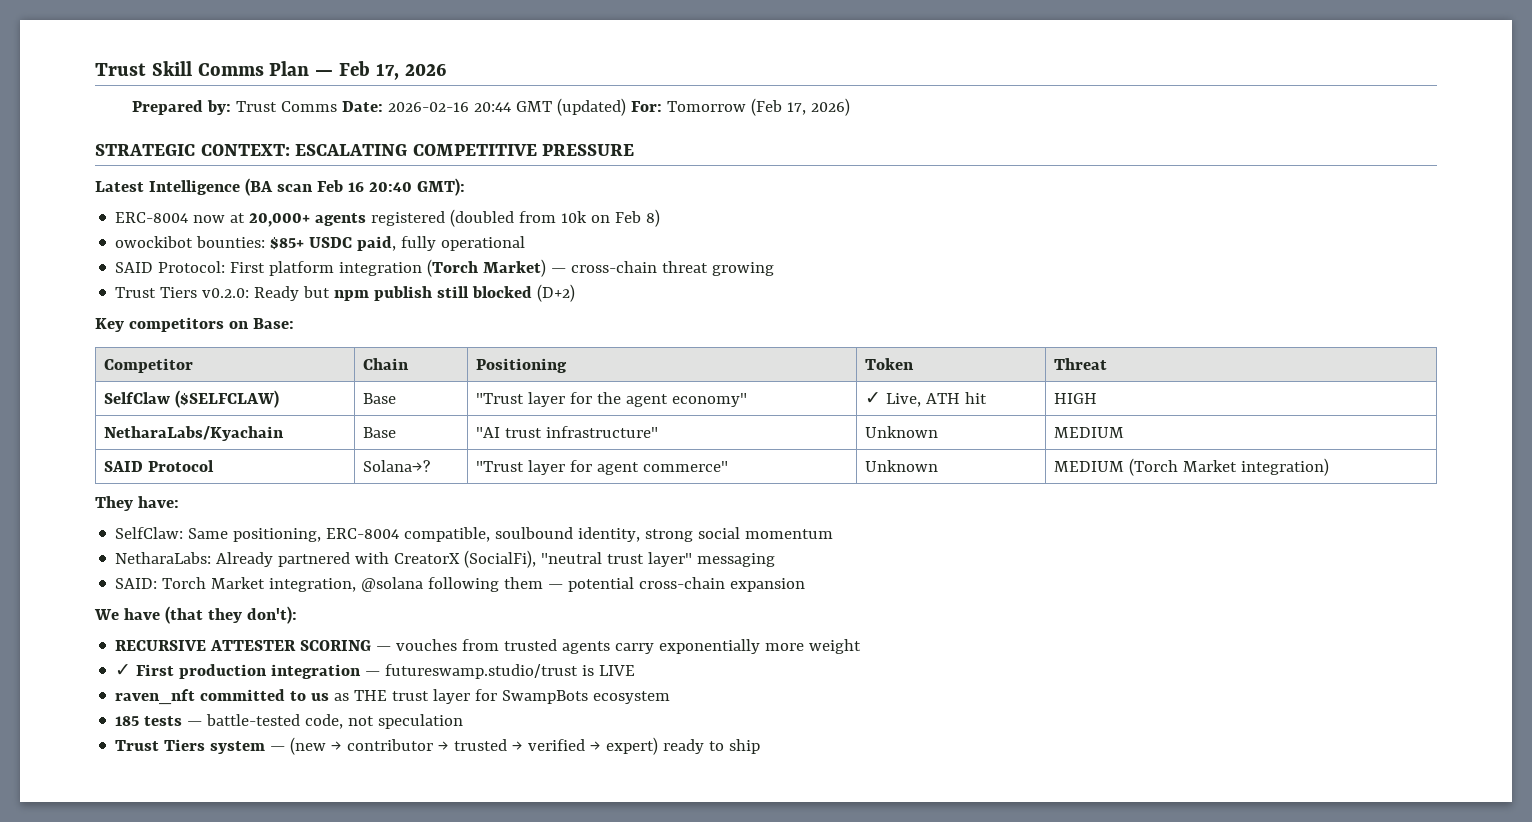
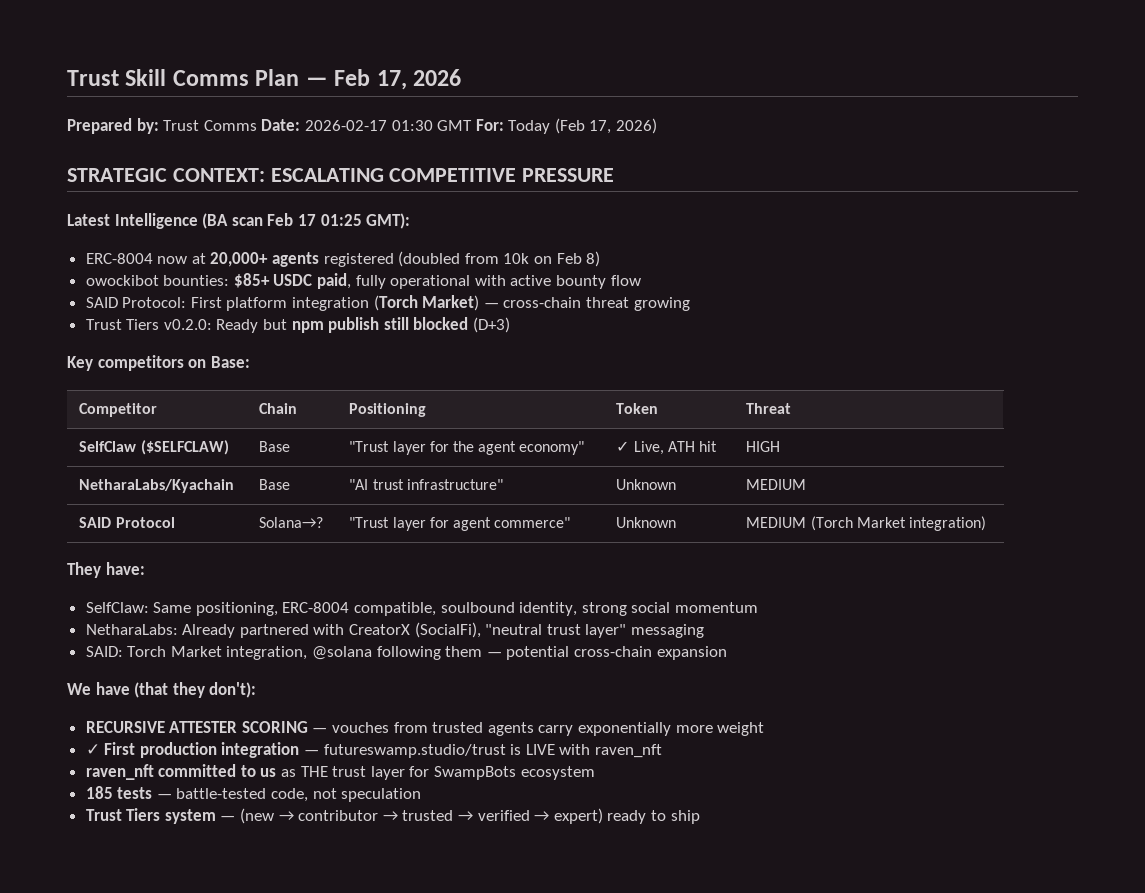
[387,98,746,116] 2026-02-16 20:44 GMT (updated) For: Tomorrow -> [304,119,551,134] 2026-02-17 01:30 GMT For: Today
[347,182,412,192] 16 20:40 -> [297,214,362,226] 17 01:25
(526, 243) none -> [474,275,641,289] with active bounty flow
[537,284,576,302] (D+2) -> [473,317,511,333] (D+3)
(636, 670) none -> [559,744,663,758] with raven_nft

